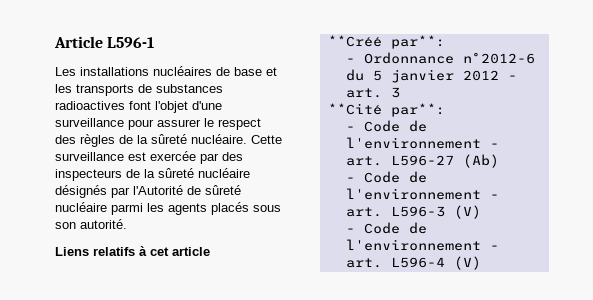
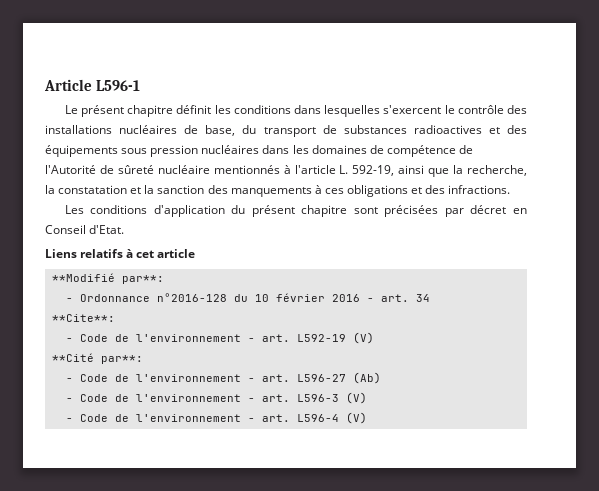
[55,66,277,76] [55,84,223,96] [55,101,222,113] [55,118,261,130] [55,134,282,147] [55,151,243,164] [55,168,250,181] [55,185,241,198] [55,202,281,215] [55,219,127,229] Les installations nucléaires de base et les transports de substances radioactives font l'objet d'une surveillance pour assurer le respect des règles de la sûreté nucléaire. Cette surveillance est exercée par des inspecteurs de la sûreté nucléaire désignés par l'Autorité de sûreté nucléaire parmi les agents placés sous son autorité. -> [64,105,527,117] [45,125,528,137] [45,145,473,157] [45,165,527,177] [45,185,511,197] [64,205,527,217] [45,225,125,234] Le présent chapitre définit les conditions dans lesquelles s'exercent le contrôle des installations nucléaires de base, du transport de substances radioactives et des équipements sous pression nucléaires dans les domaines de compétence de l'Autorité de sûreté nucléaire mentionnés à l'article L. 592-19, ainsi que la recherche, la constatation et la sanction des manquements à ces obligations et des infractions. // Les conditions d'application du présent chapitre sont précisées par décret en Conseil d'Etat.
[327,35,382,47] **Créé -> [51,273,115,282] **Modifié
[462,52,535,64] [345,69,517,83] [345,87,400,98] n°2012-6 du 5 janvier 2012 - art. 3 -> [156,293,430,302] [51,314,115,322] [65,332,374,344] n°2016-128 du 10 février 2016 - art. 34 // **Cite**: // - Code de l'environnement - art. L592-19 (V)

